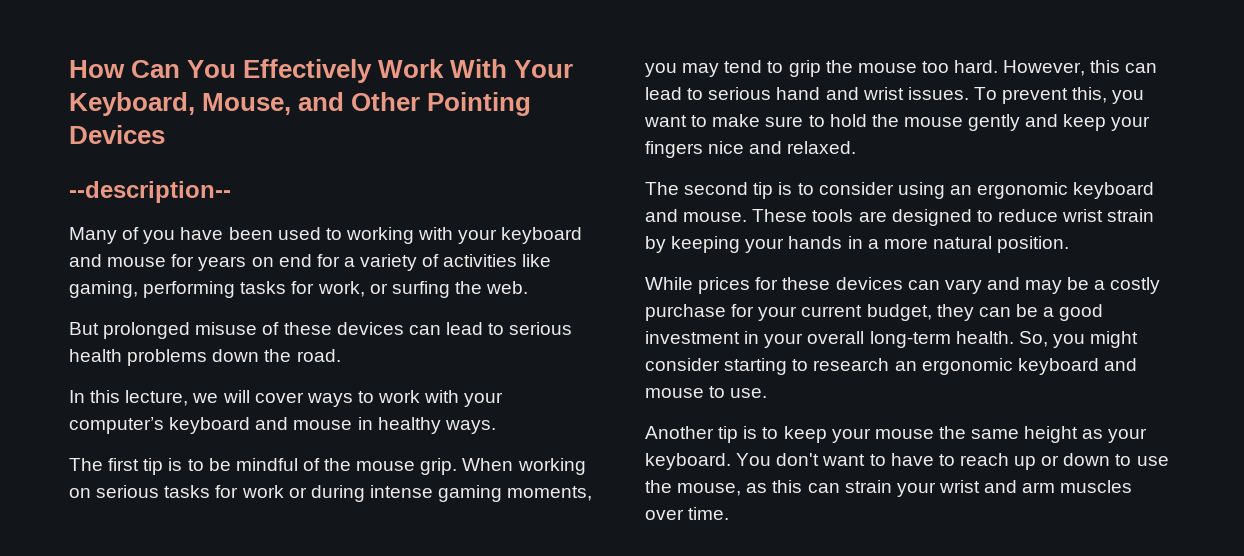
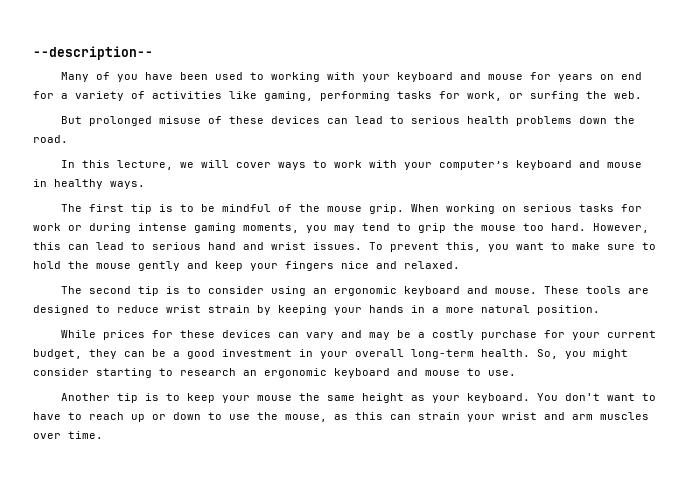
[69,59,574,83] [69,92,532,116] [69,125,165,144] How Can You Effectively Work With Your Keyboard, Mouse, and Other Pointing Devices // -> (33, 53) none

